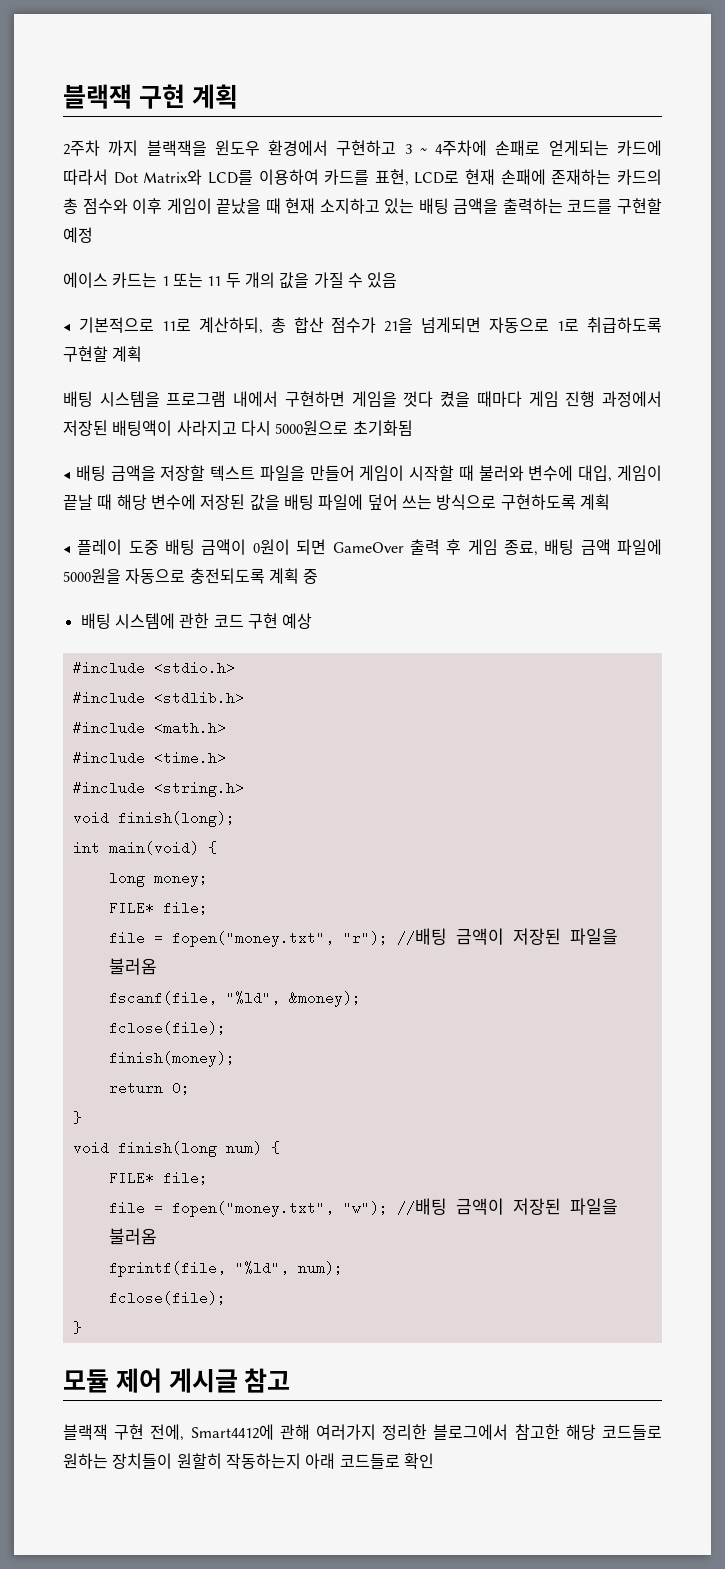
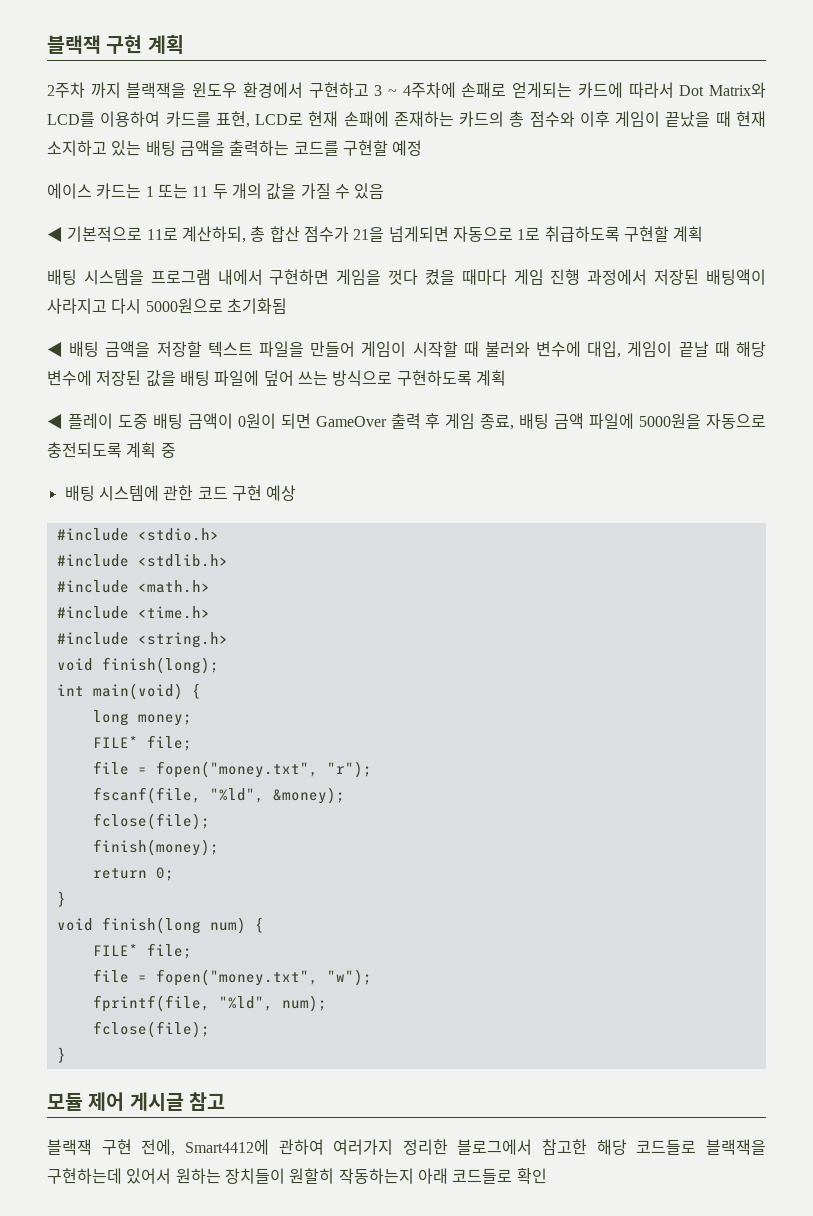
[396,928,618,945] [108,958,157,975] //배팅 금액이 저장된 파일을 불러옴 -> (372, 769) none
[396,1198,618,1215] [108,1228,157,1245] //배팅 금액이 저장된 파일을 불러옴 -> (372, 977) none
[279,1424,310,1440] 관해 -> [278,1139,324,1155] 관하여
(662, 1432) none -> [705,1139,766,1155] [47,1168,172,1184] 블랙잭을 구현하는데 있어서

